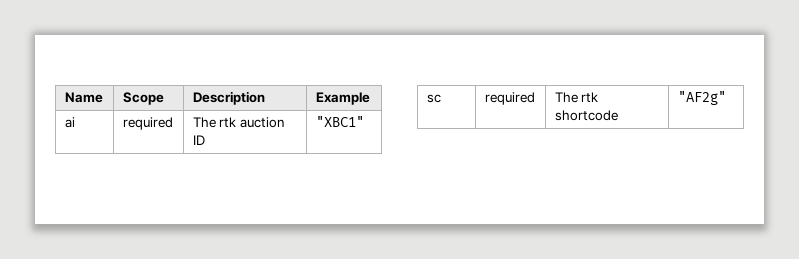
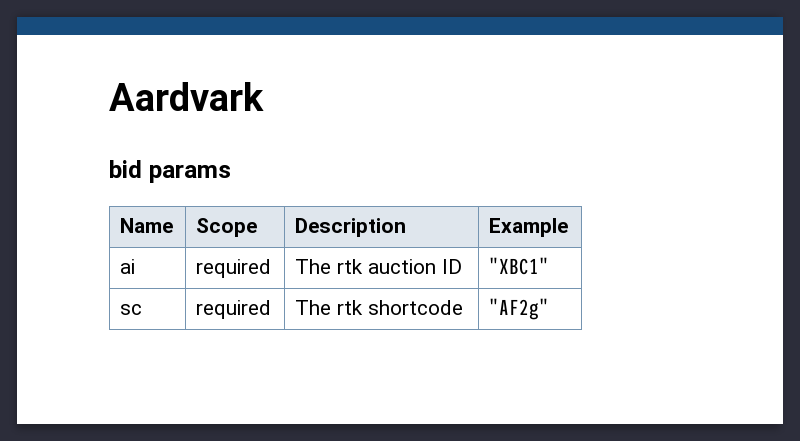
(64, 97) none -> [109,82,264,111] [109,160,231,183] Aardvark // bid params //

